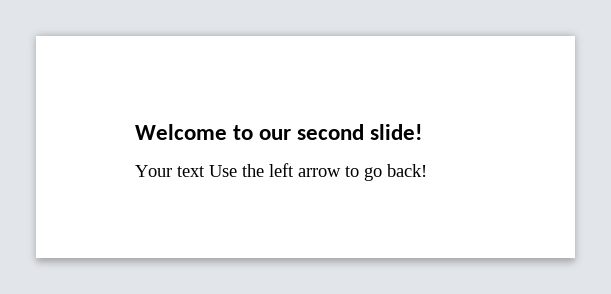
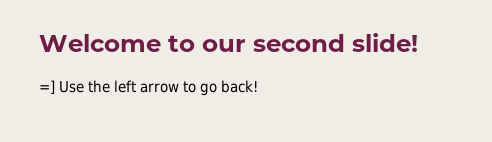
[135,165,205,177] Your text -> [39,80,55,94] =]

